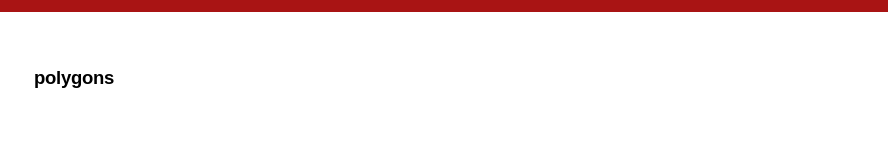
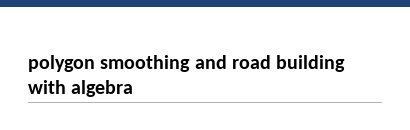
[34,71,114,88] polygons -> [28,55,346,72] [28,80,134,97] polygon smoothing and road building with algebra

